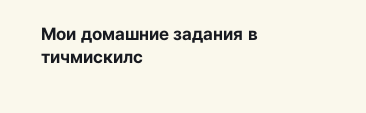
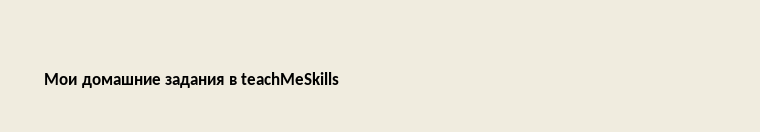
[41,53,143,64] тичмискилс -> [241,72,340,85] teachMeSkills

